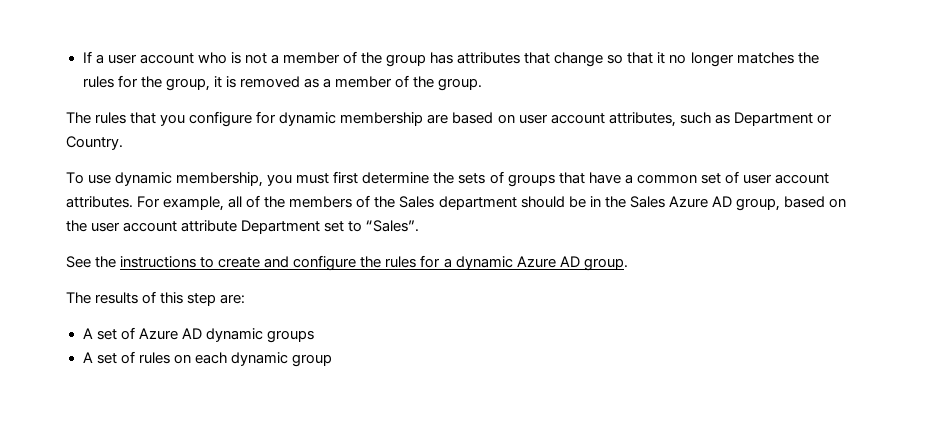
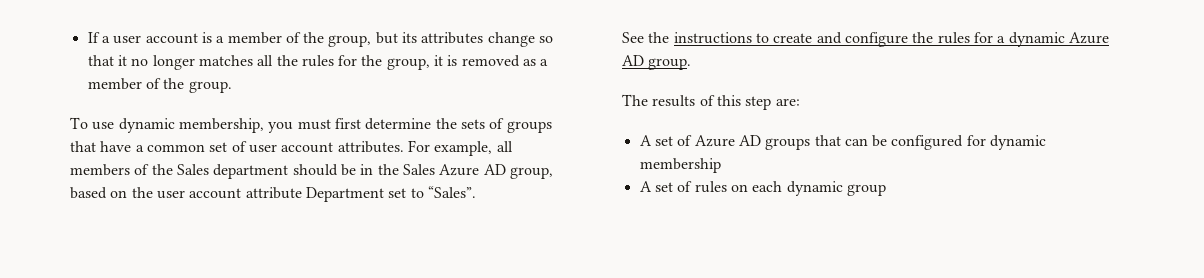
[197,51,551,67] who is not a member of the group has attributes that -> [201,32,484,47] is a member of the group, but its attributes
(794, 58) none -> [257,55,274,66] all
[66,111,832,127] [66,136,123,150] // The rules that you configure for dynamic membership are based on user account attributes, such as Department or Country. -> (232, 87) none
[246,195,286,208] of the -> (513, 146) none
[205,328,314,343] dynamic groups -> [765,135,1047,150] [639,158,721,173] groups that can be configured for dynamic membership

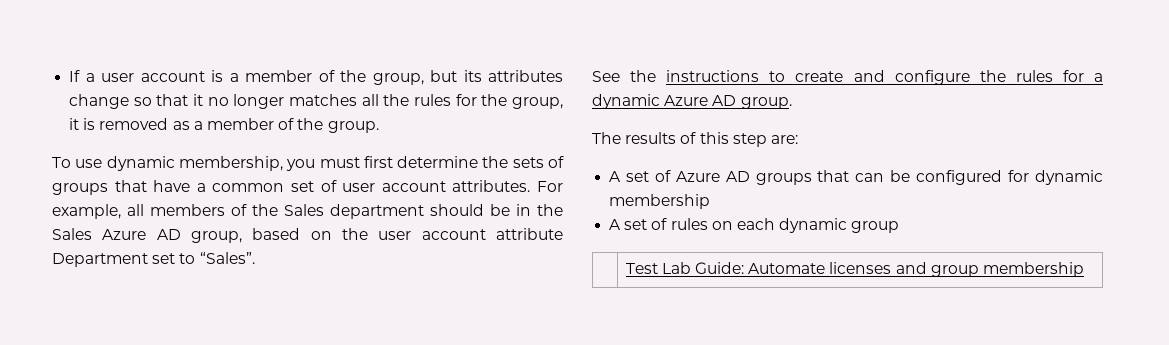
(886, 190) none -> [625,262,1084,277] // | Test Lab Guide: Automate licenses and group membership

